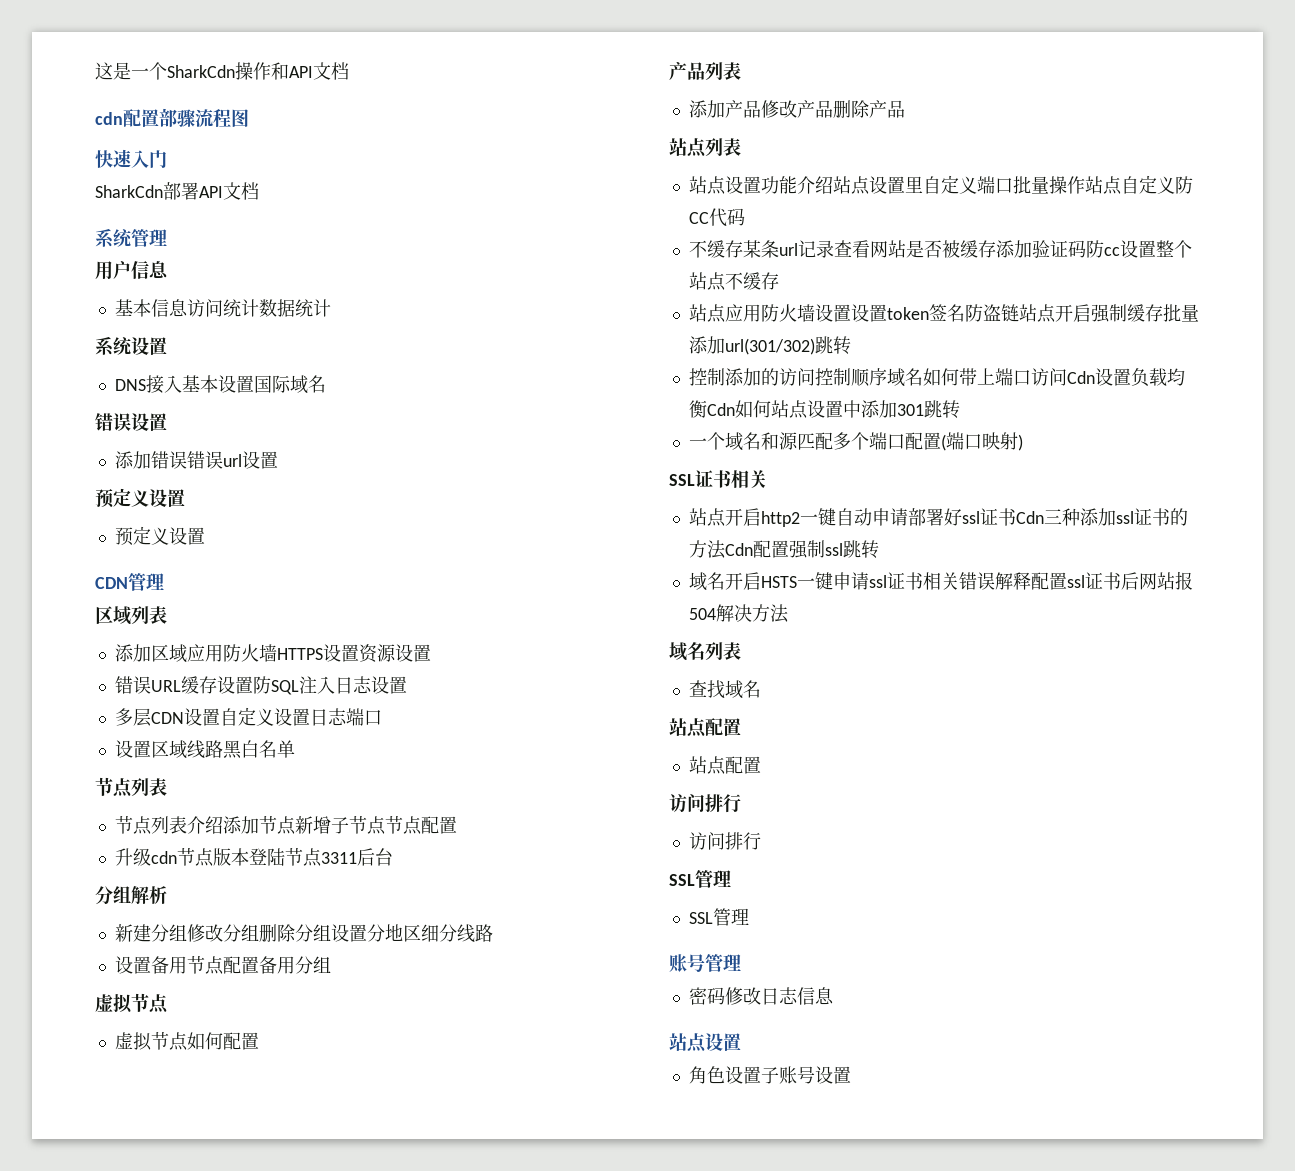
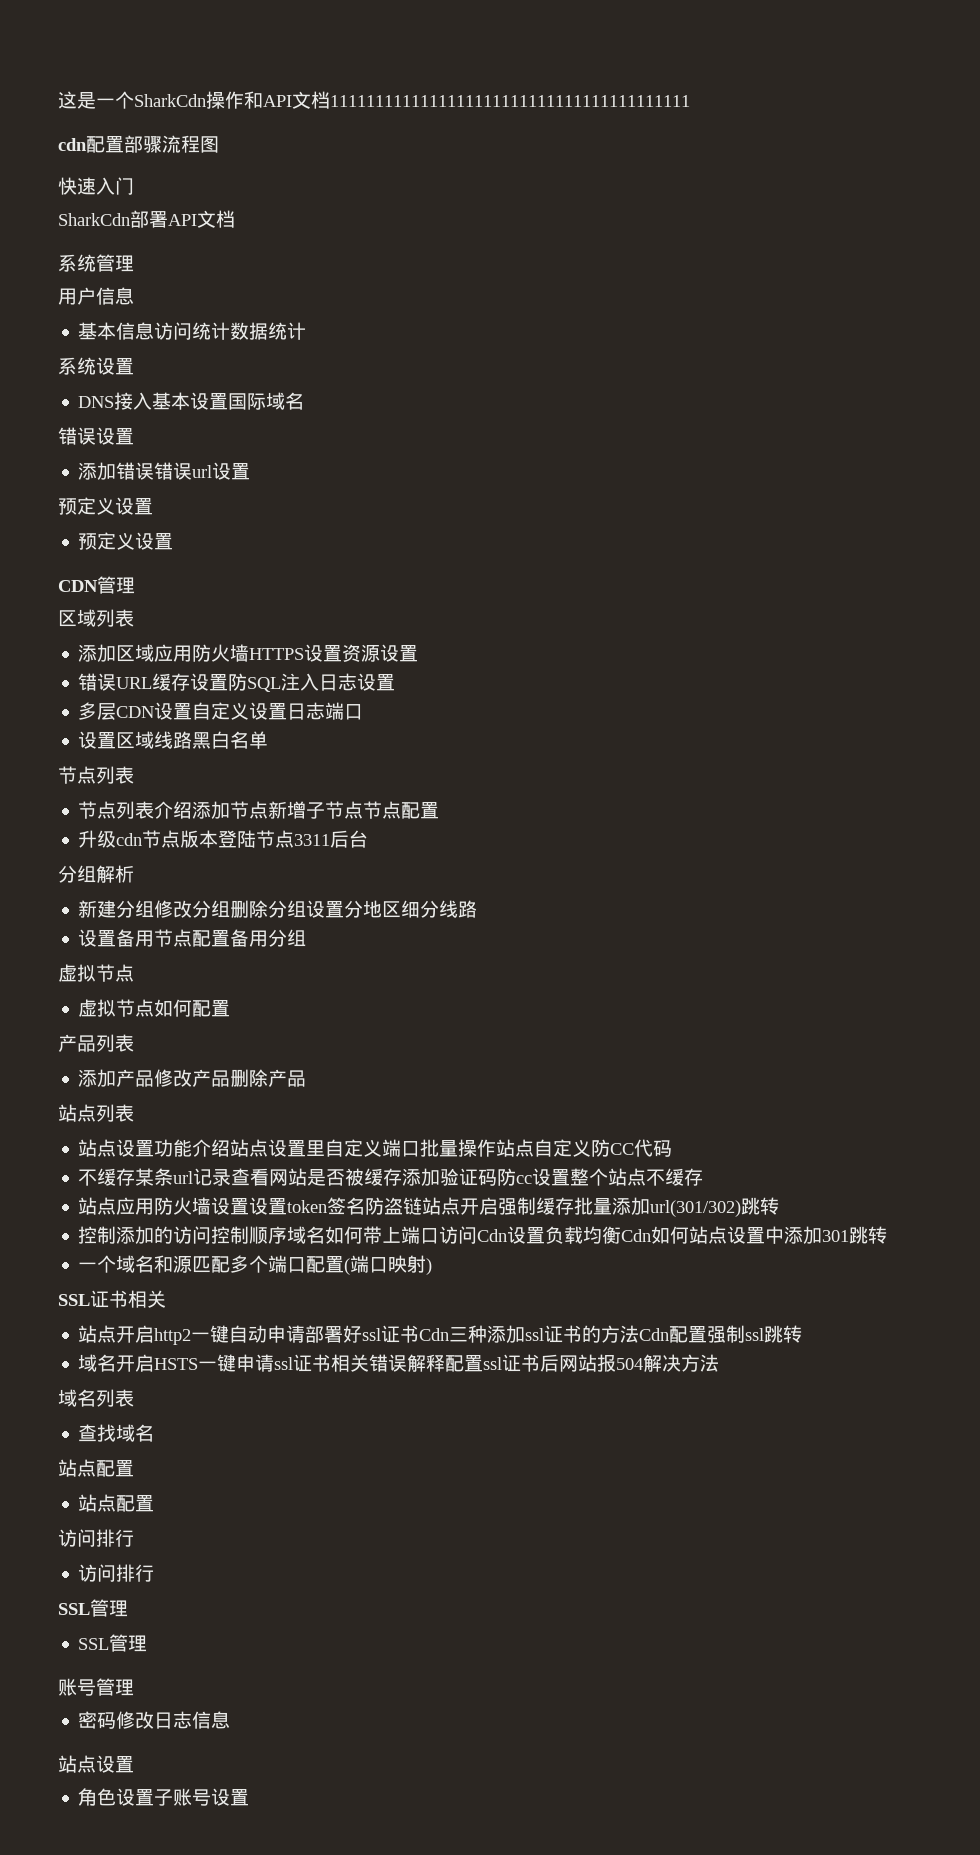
(349, 71) none -> [330,95,690,107] 1111111111111111111111111111111111111111

